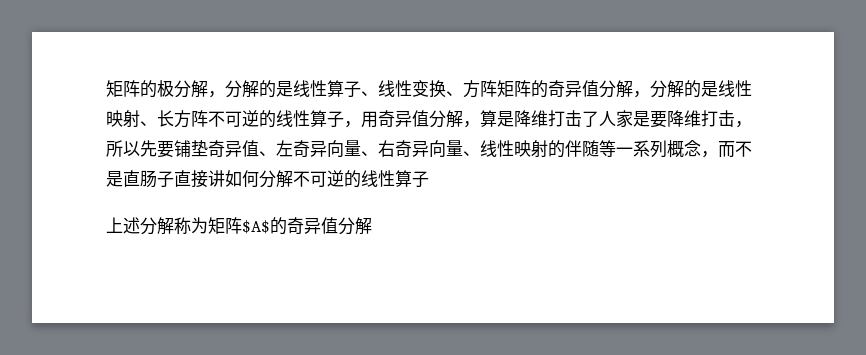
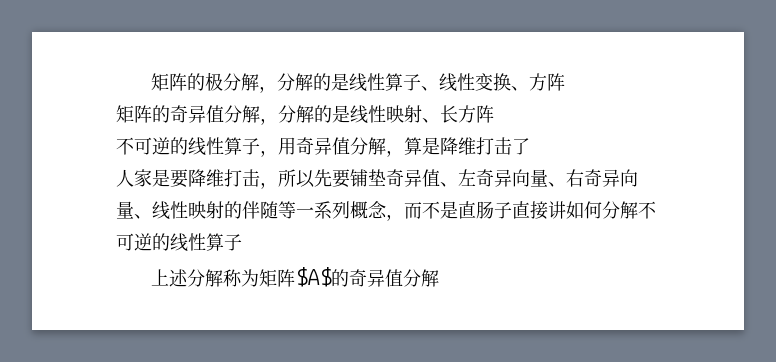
(497, 88) none -> (566, 82) //
(208, 118) none -> (494, 114) //
(599, 119) none -> (530, 146) //

